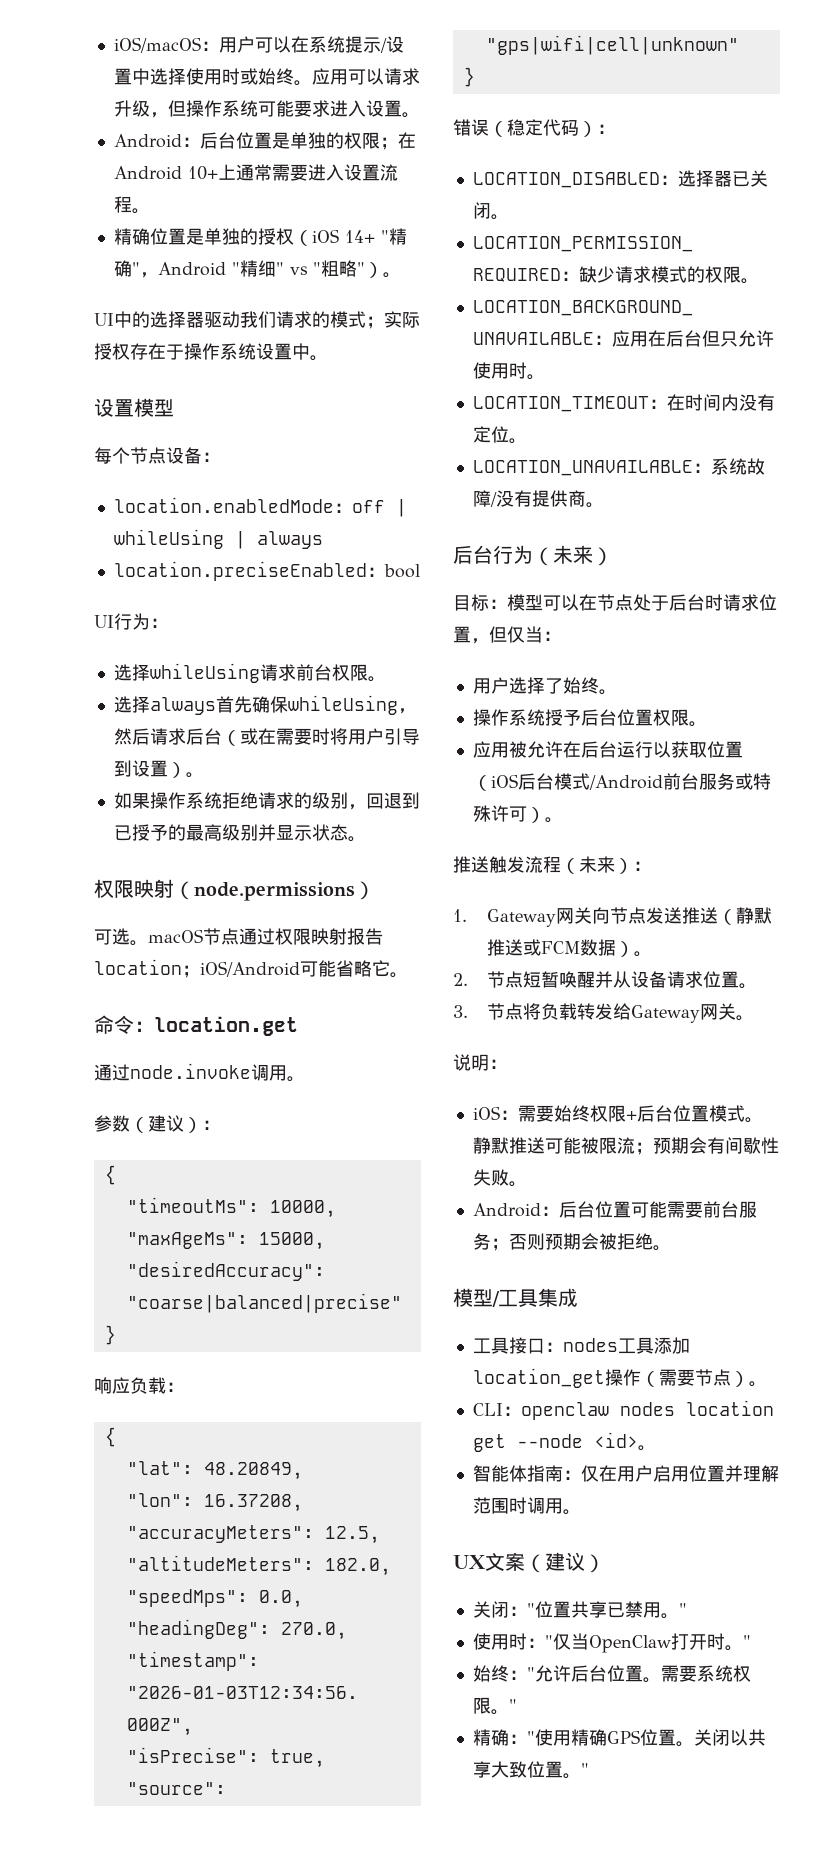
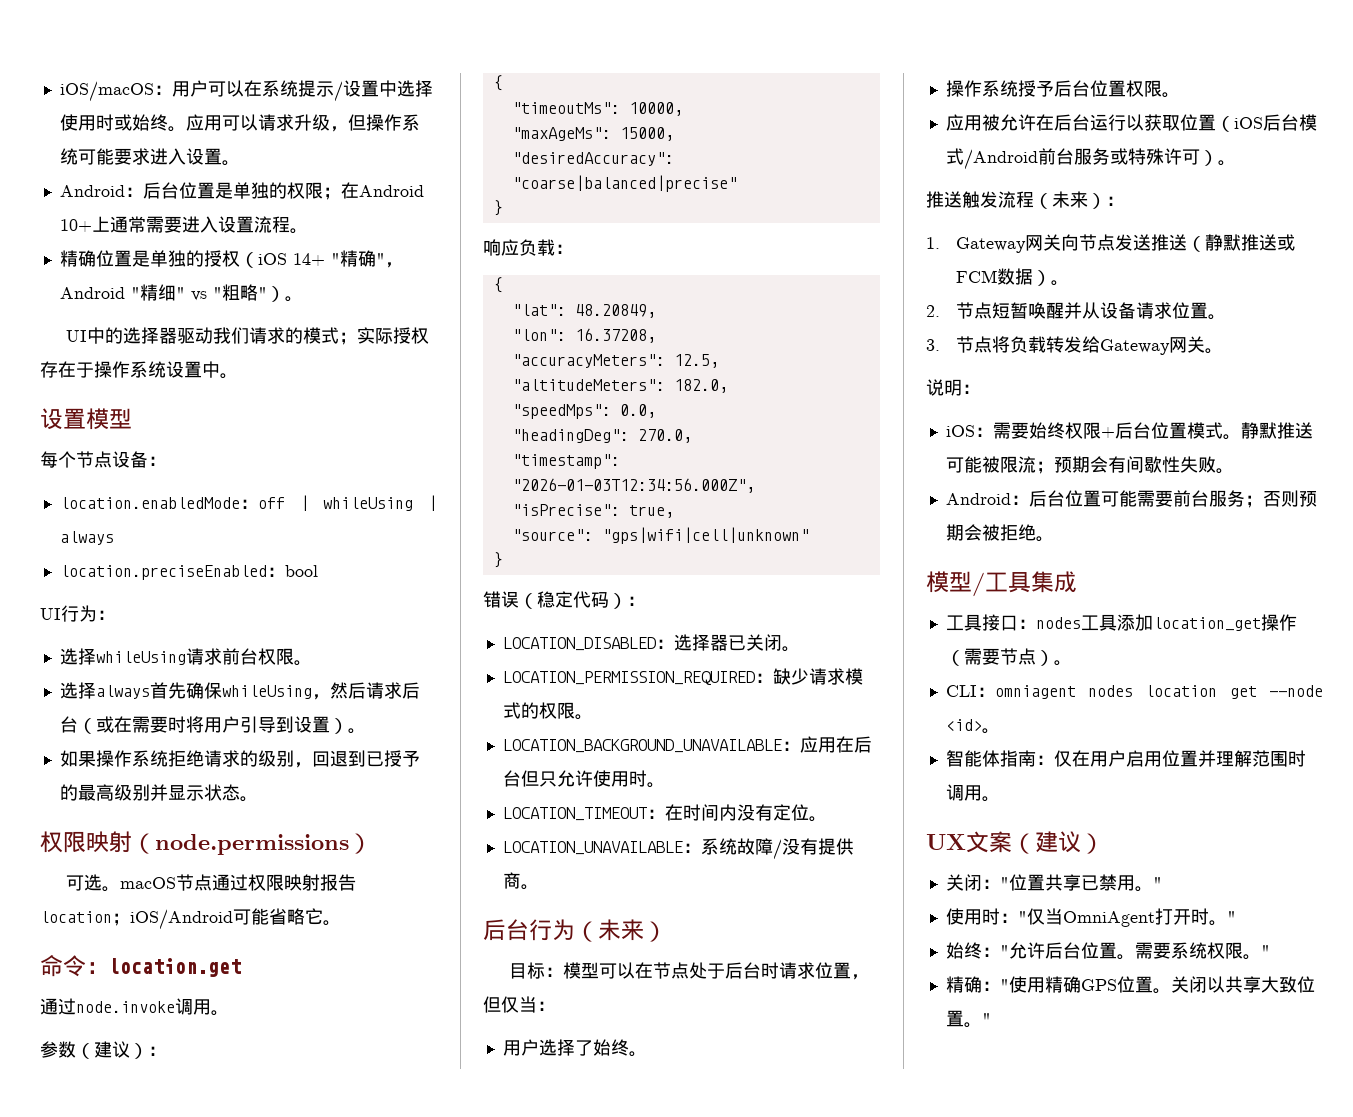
[520,1402,609,1420] openclaw -> [994,685,1076,699] omniagent
[588,1635,671,1653] OpenClaw -> [1062,911,1155,927] OmniAgent

